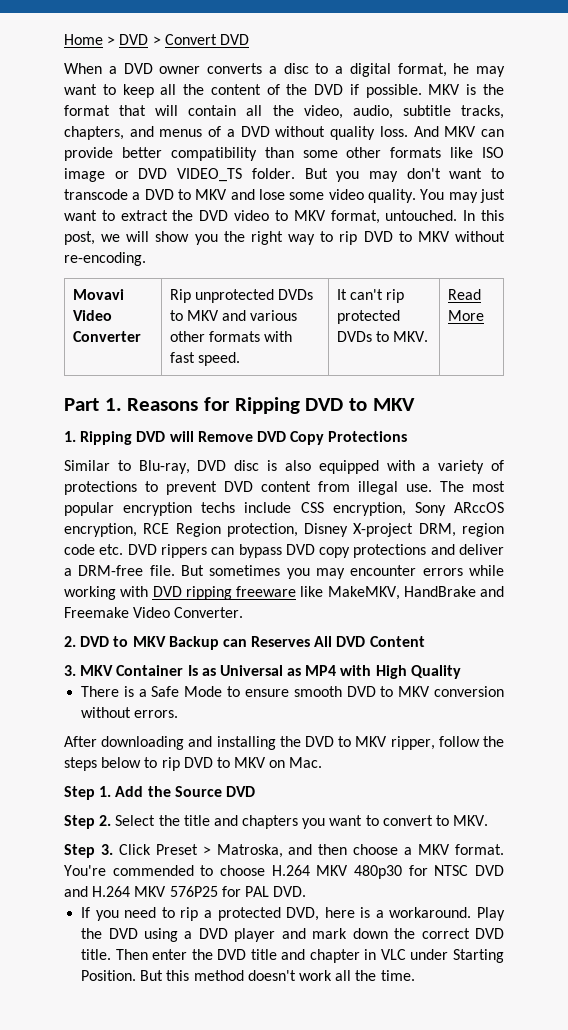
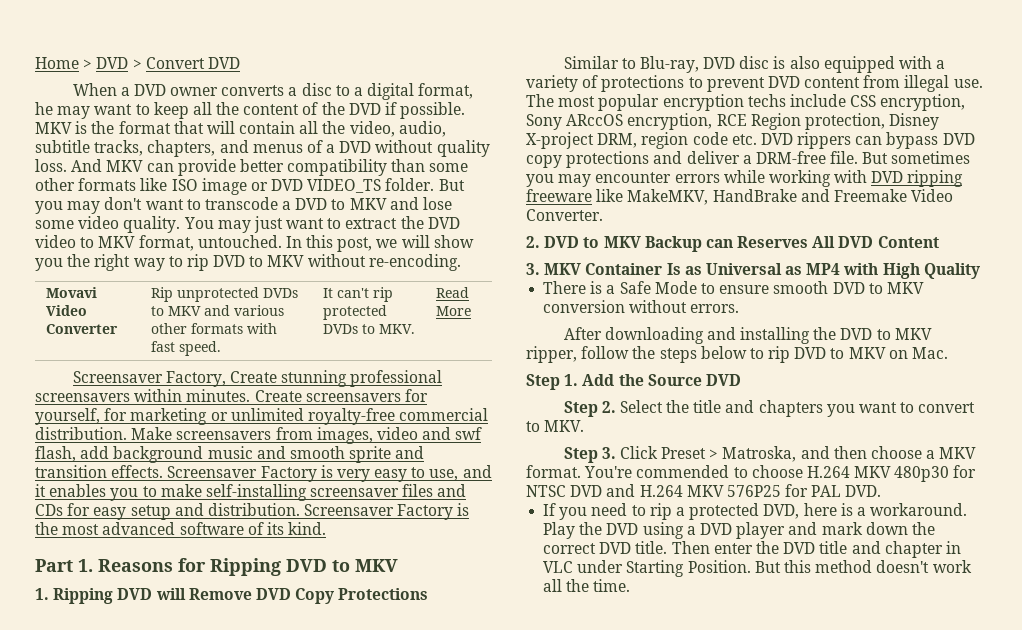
(484, 315) none -> [72,370,443,387] [35,389,428,402] [35,408,489,425] [35,427,483,444] [35,446,425,463] [35,465,492,482] [35,484,467,501] [35,503,470,520] [35,522,327,535] // Screensaver Factory, Create stunning professional screensavers within minutes. Create screensavers for yourself, for marketing or unlimited royalty-free commercial distribution. Make screensavers from images, video and swf flash, add background music and smooth sprite and transition effects. Screensaver Factory is very easy to use, and it enables you to make self-installing screensaver files and CDs for easy setup and distribution. Screensaver Factory is the most advanced software of its kind.

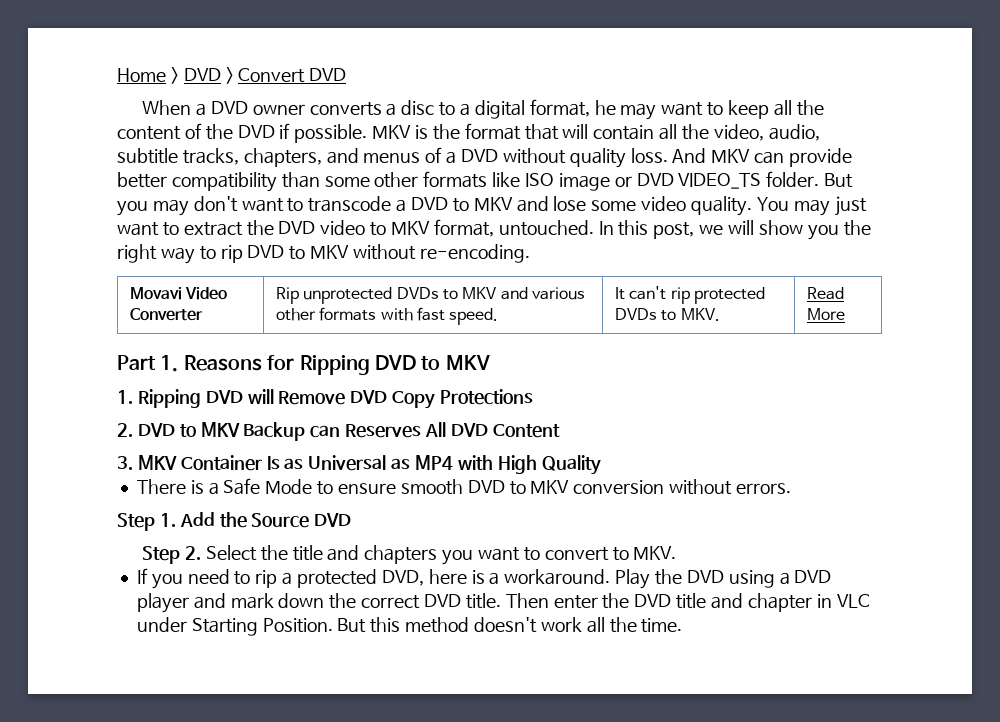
[72,370,443,387] [35,389,428,402] [35,408,489,425] [35,427,483,444] [35,446,425,463] [35,465,492,482] [35,484,467,501] [35,503,470,520] [35,522,327,535] // Screensaver Factory, Create stunning professional screensavers within minutes. Create screensavers for yourself, for marketing or unlimited royalty-free commercial distribution. Make screensavers from images, video and swf flash, add background music and smooth sprite and transition effects. Screensaver Factory is very easy to use, and it enables you to make self-installing screensaver files and CDs for easy setup and distribution. Screensaver Factory is the most advanced software of its kind. -> (845, 314) none
[563,56,946,73] [526,75,983,92] [526,94,966,111] [526,113,940,130] [526,132,975,149] [526,151,971,168] [526,170,964,187] [526,189,954,205] [526,209,603,221] // Similar to Blu-ray, DVD disc is also equipped with a variety of protections to prevent DVD content from illegal use. The most popular encryption techs include CSS encryption, Sony ARccOS encryption, RCE Region protection, Disney X-project DRM, region code etc. DVD rippers can bypass DVD copy protections and deliver a DRM-free file. But sometimes you may encounter errors while working with DVD ripping freeware like MakeMKV, HandBrake and Freemake Video Converter. -> (534, 397) none
[563,327,932,344] [526,346,949,363] // After downloading and installing the DVD to MKV ripper, follow the steps below to rip DVD to MKV on Mac. -> (791, 488) none
[563,446,977,463] [526,465,977,482] [526,484,882,497] // Step 3. Click Preset > Matroska, and then choose a MKV format. You're commended to choose H.264 MKV 480p30 for NTSC DVD and H.264 MKV 576P25 for PAL DVD. -> (677, 553) none

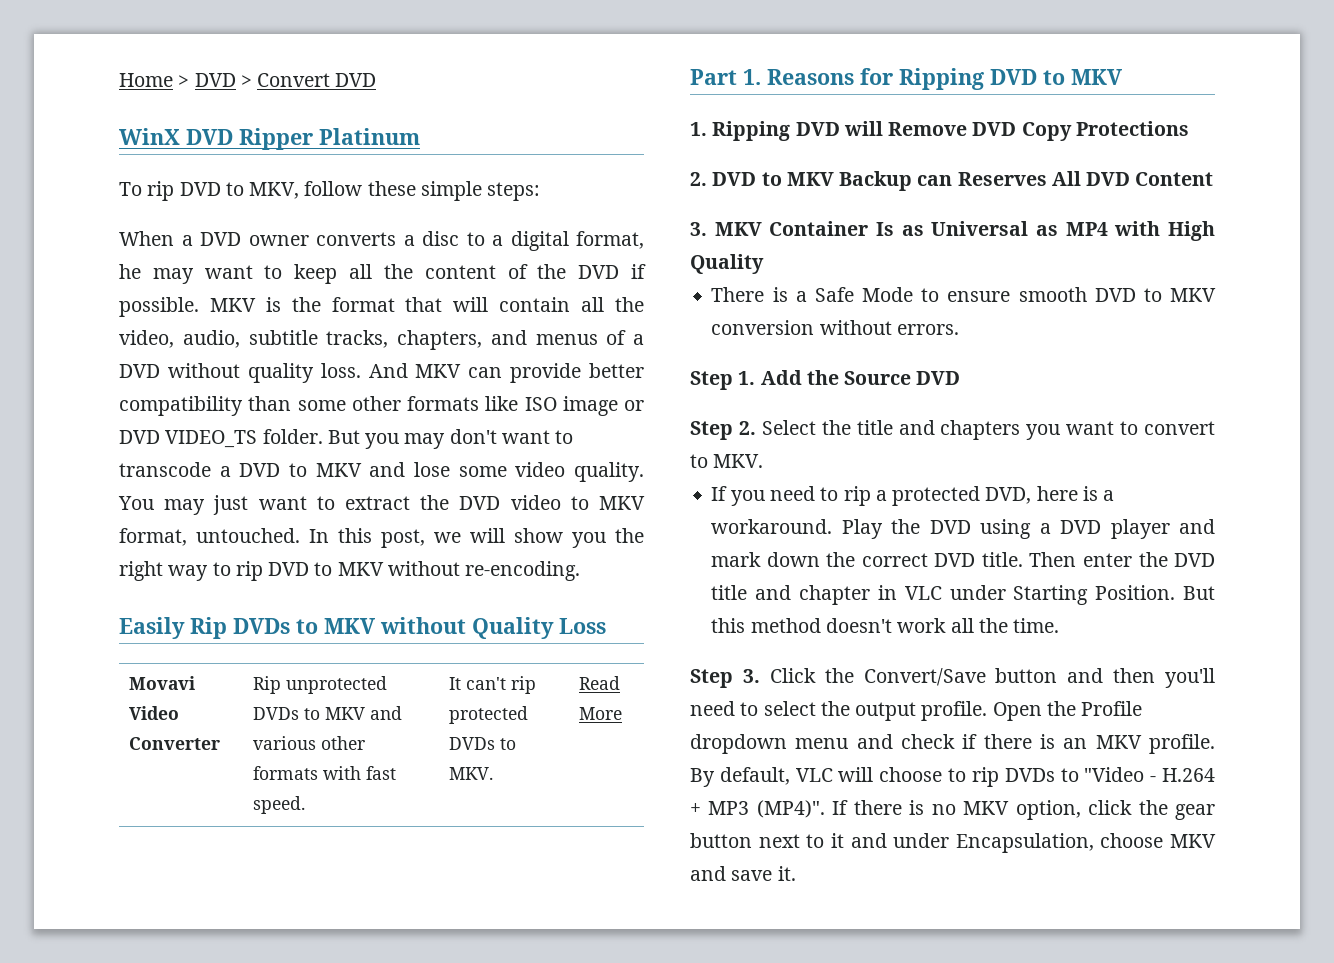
(347, 74) none -> [119,128,420,150] [119,181,541,201] // WinX DVD Ripper Platinum // To rip DVD to MKV, follow these simple steps:
(530, 253) none -> [119,617,606,639] // Easily Rip DVDs to MKV without Quality Loss
(683, 625) none -> [690,668,1215,688] [690,701,1143,721] [690,734,1215,754] [690,767,1215,787] [690,800,1215,820] [690,833,1216,853] [690,866,796,881] // Step 3. Click the Convert/Save button and then you'll need to select the output profile. Open the Profile dropdown menu and check if there is an MKV profile. By default, VLC will choose to rip DVDs to "Video - H.264 + MP3 (MP4)". If there is no MKV option, click the gear button next to it and under Encapsulation, choose MKV and save it.

